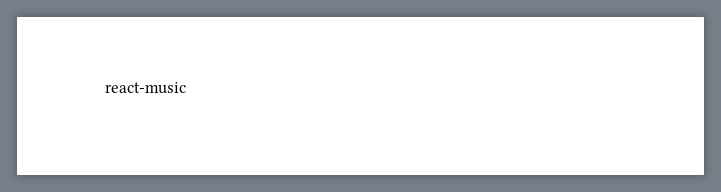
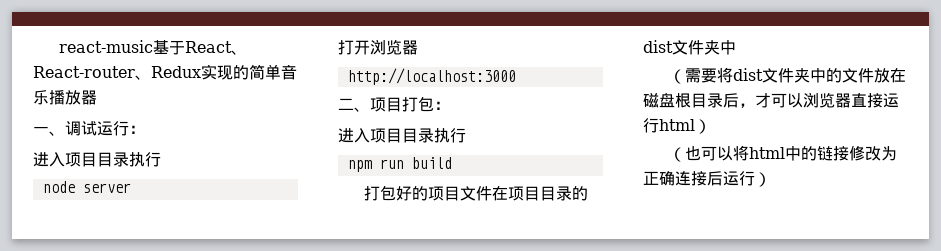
(186, 88) none -> [152,40,247,55] [33,64,297,80] [33,90,97,105] [33,121,145,136] [33,152,161,167] [42,181,131,193] [338,39,418,55] [347,68,516,85] [338,96,450,112] [338,128,466,143] [347,157,452,172] [363,185,588,201] [643,40,736,55] [668,67,906,84] [643,92,899,108] [643,118,711,134] [668,145,897,162] [643,171,771,187] 基于React、React-router、Redux实现的简单音乐播放器 // 一、调试运行： // 进入项目目录执行 // node server // 打开浏览器 // http://localhost:3000 // 二、项目打包： // 进入项目目录执行 // npm run build // 打包好的项目文件在项目目录的dist文件夹中 // （需要将dist文件夹中的文件放在磁盘根目录后，才可以浏览器直接运行html） // （也可以将html中的链接修改为正确连接后运行）

